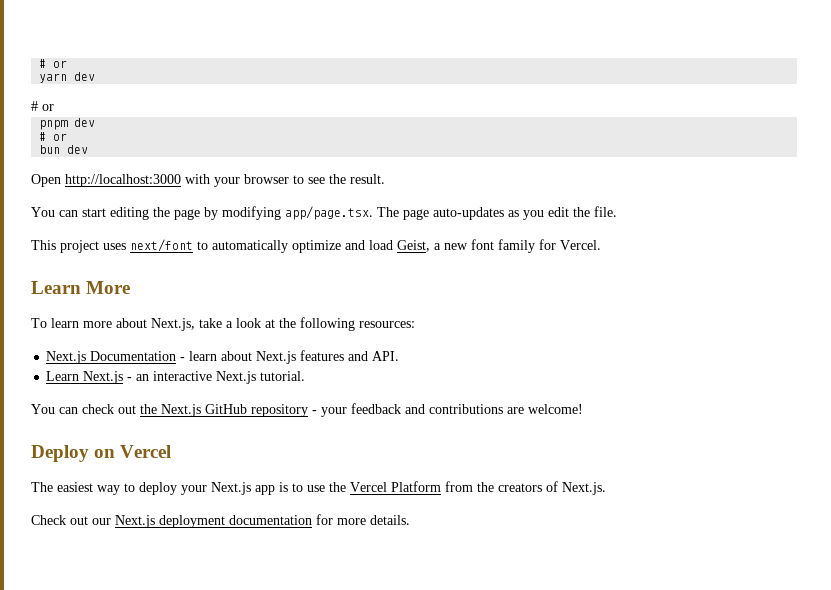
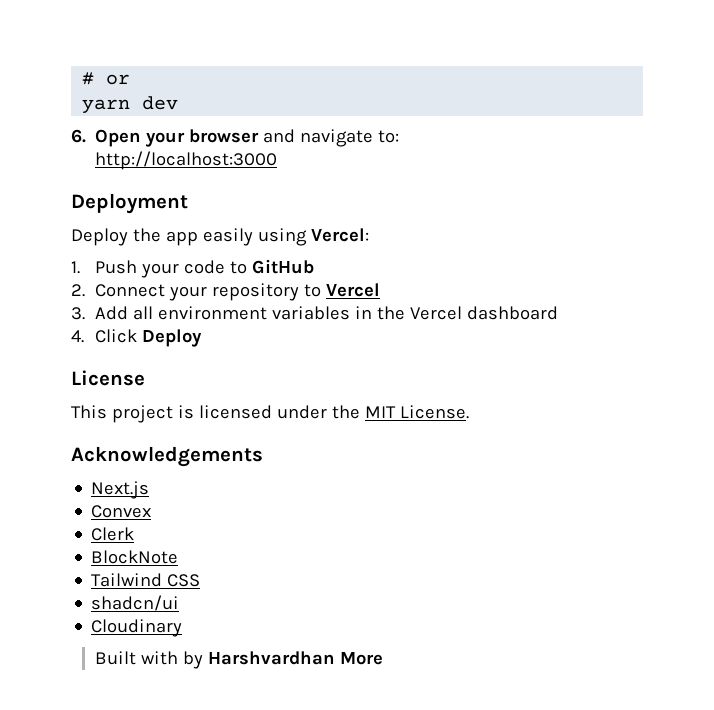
[31,101,54,111] [39,118,96,130] [39,132,68,141] [39,145,89,154] [31,174,385,187] [31,206,617,220] [31,239,601,253] [31,281,131,294] [31,317,415,331] [46,350,400,364] [46,371,306,384] [31,403,583,417] [31,445,172,462] [31,481,606,495] [31,514,410,528] # or // pnpm dev // # or // bun dev // Open http://localhost:3000 with your browser to see the result. // You can start editing the page by modifying app/page.tsx. The page auto-updates as you edit the file. // This project uses next/font to automatically optimize and load Geist, a new font family for Vercel. // Learn More // To learn more about Next.js, take a look at the following resources: // Next.js Documentation - learn about Next.js features and API. // Learn Next.js - an interactive Next.js tutorial. // You can check out the Next.js GitHub repository - your feedback and contributions are welcome! // Deploy on Vercel // The easiest way to deploy your Next.js app is to use the Vercel Platform from the creators of Next.js. // Check out our Next.js deployment documentation for more details. -> [71,129,400,147] [94,151,277,170] [71,193,188,214] [71,228,369,246] [71,259,314,278] [71,283,380,301] [71,306,558,320] [71,329,202,347] [71,370,145,386] [71,405,469,423] [71,446,263,467] [91,481,150,499] [91,505,152,518] [91,527,135,541] [91,550,179,564] [91,573,201,587] [91,595,180,611] [91,619,183,637] [94,651,383,669] 6. Open your browser and navigate to: // http://localhost:3000 // Deployment // Deploy the app easily using Vercel: // 1. Push your code to GitHub // 2. Connect your repository to Vercel // 3. Add all environment variables in the Vercel dashboard // 4. Click Deploy // License // This project is licensed under the MIT License. // Acknowledgements // Next.js // Convex // Clerk // BlockNote // Tailwind CSS // shadcn/ui // Cloudinary // Built with by Harshvardhan More

